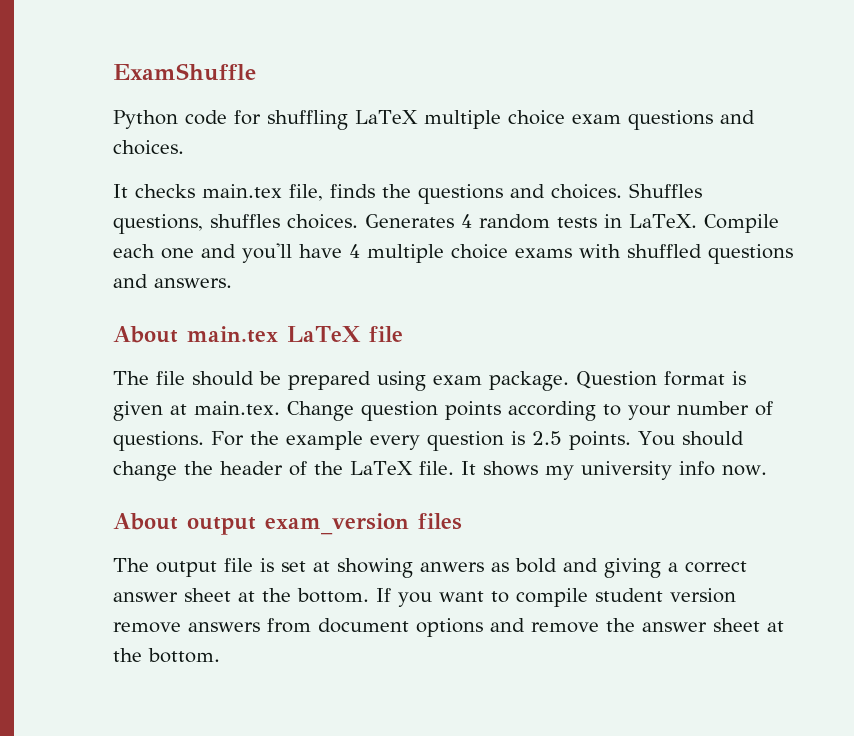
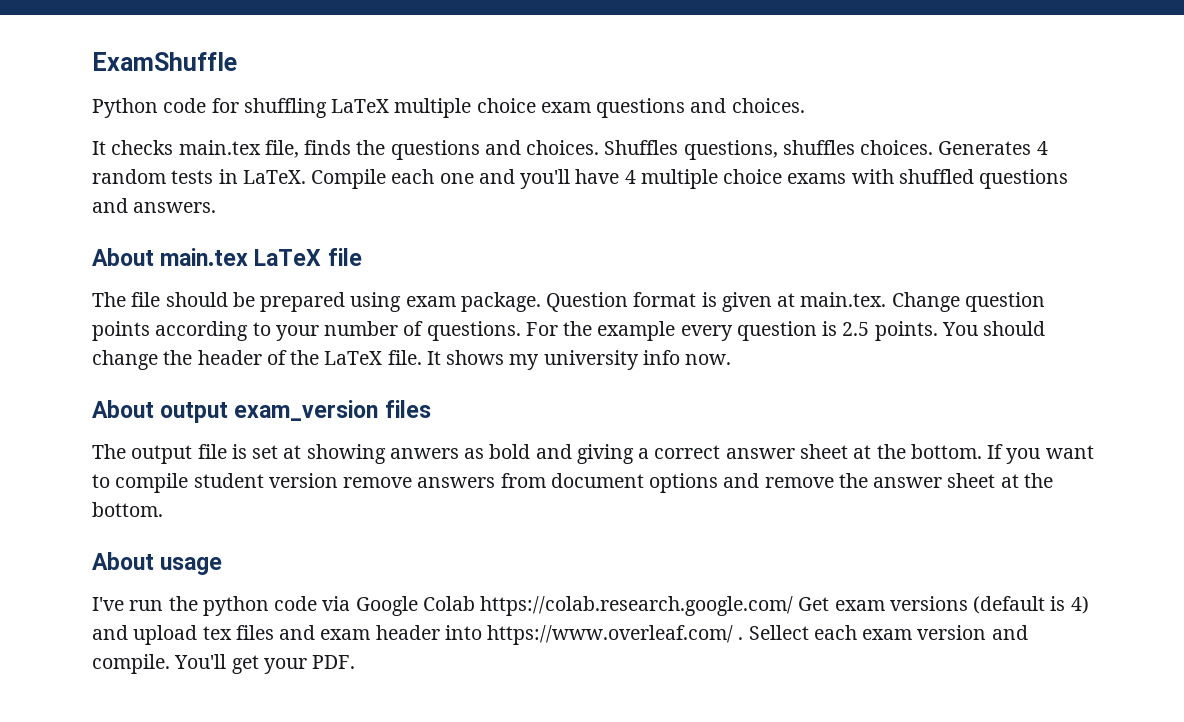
(220, 655) none -> [92,552,223,575] [92,596,1089,616] [92,625,1028,645] [92,654,356,674] // About usage // I've run the python code via Google Colab https://colab.research.google.com/ Get exam versions (default is 4) and upload tex files and exam header into https://www.overleaf.com/ . Sellect each exam version and compile. You'll get your PDF.

